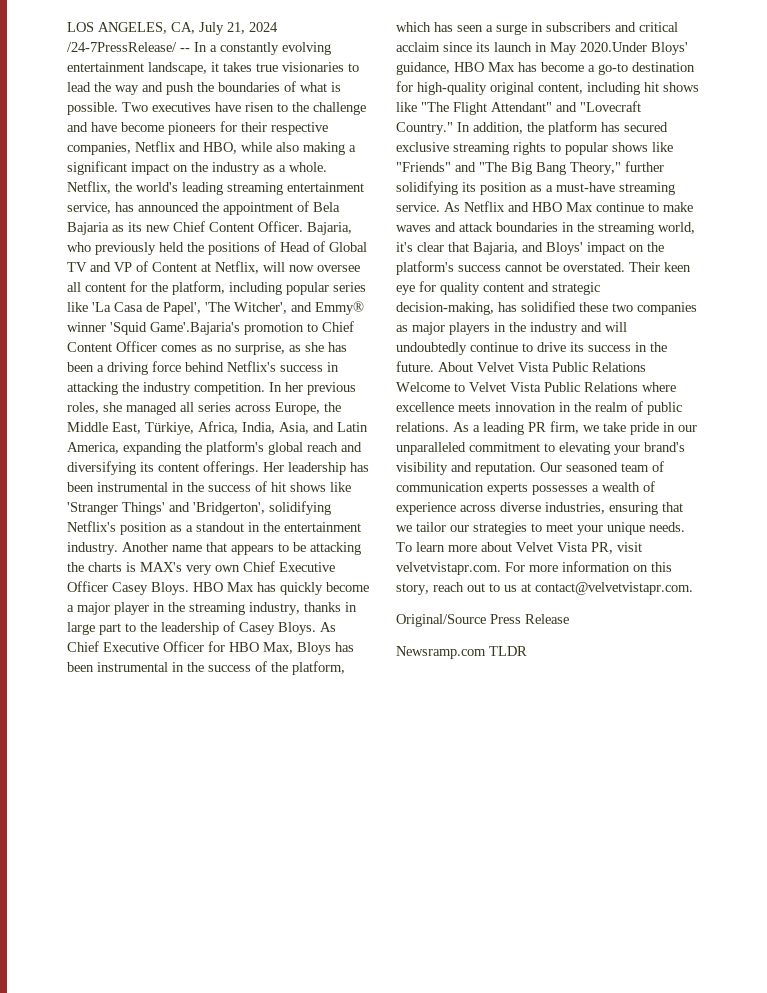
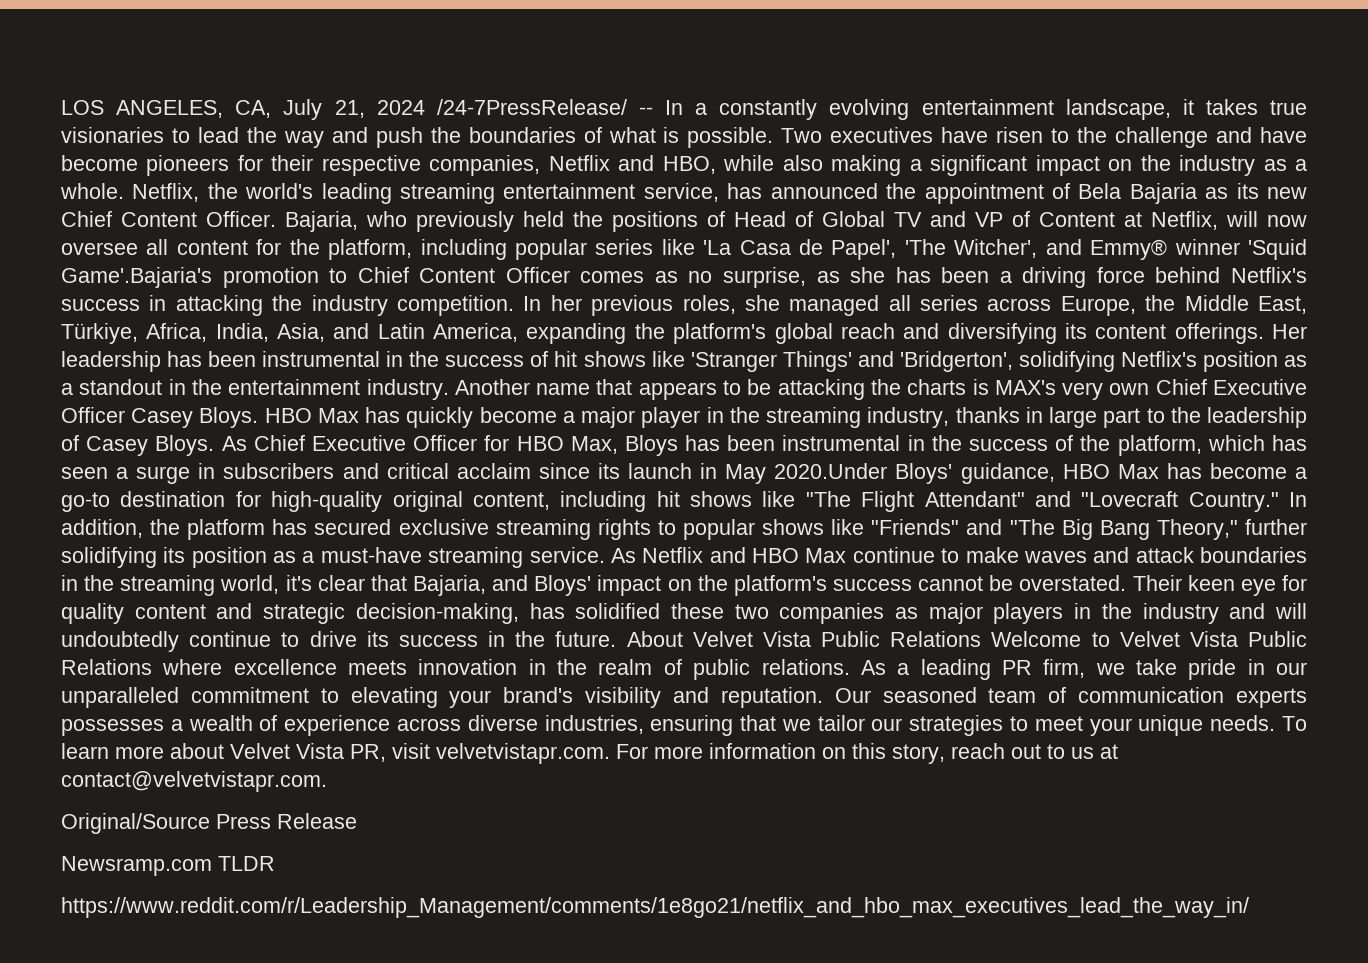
(527, 651) none -> [61,897,1249,918] // https://www.reddit.com/r/Leadership_Management/comments/1e8go21/netflix_and_hbo_max_executives_lead_the_way_in/

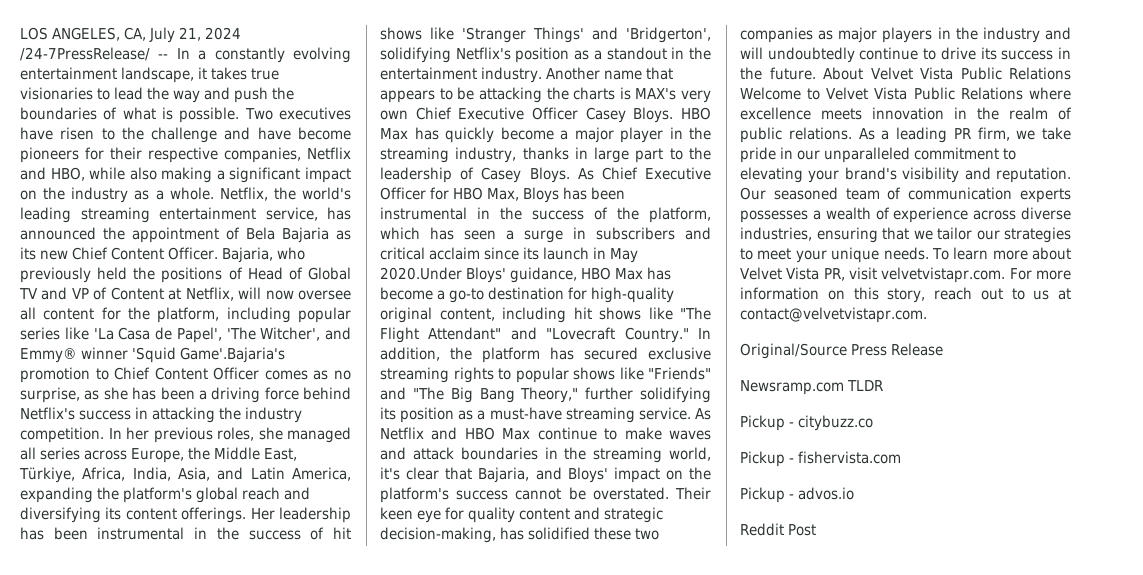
[61,897,1249,918] https://www.reddit.com/r/Leadership_Management/comments/1e8go21/netflix_and_hbo_max_executives_lead_the_way_in/ -> [740,415,874,431] [740,451,902,467] [740,487,855,503] [740,523,817,536] Pickup - citybuzz.co // Pickup - fishervista.com // Pickup - advos.io // Reddit Post

